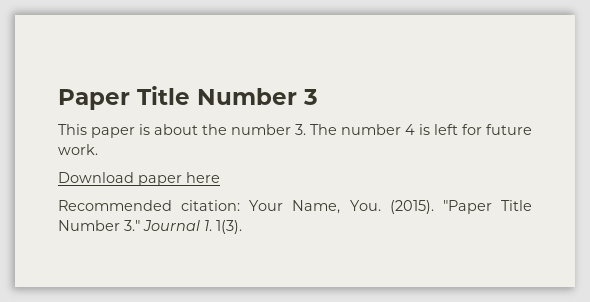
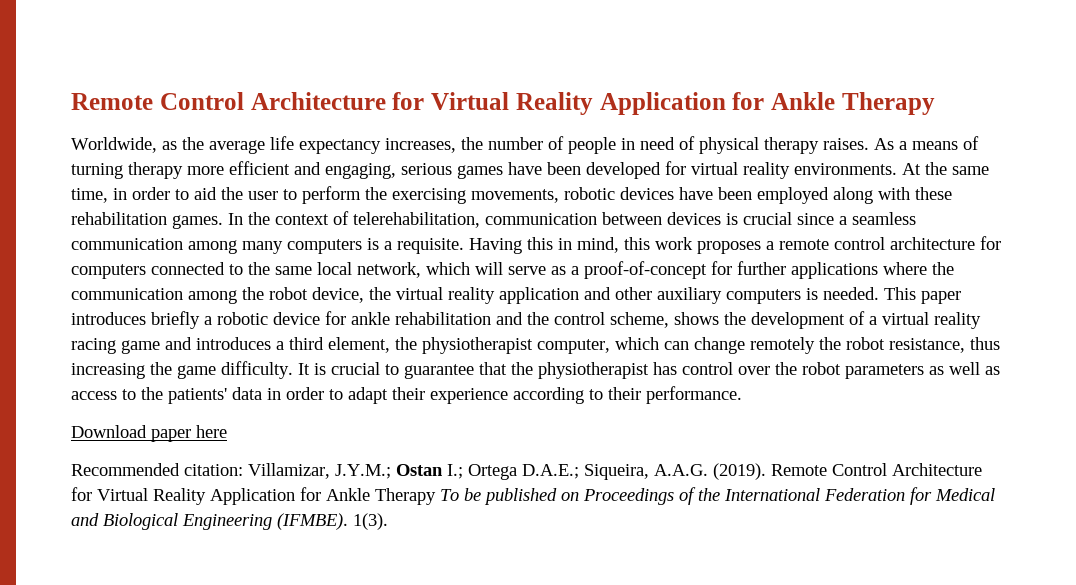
[58,86,318,110] [58,124,532,138] [58,144,98,155] Paper Title Number 3 // This paper is about the number 3. The number 4 is left for future work. -> [71,92,935,115] [71,136,979,154] [71,161,989,179] [71,186,952,204] [71,211,916,229] [71,236,1001,254] [71,261,954,279] [71,287,961,304] [71,311,981,329] [71,337,1000,354] [71,361,1000,379] [71,386,742,404] Remote Control Architecture for Virtual Reality Application for Ankle Therapy // Worldwide, as the average life expectancy increases, the number of people in need of physical therapy raises. As a means of turning therapy more efficient and engaging, serious games have been developed for virtual reality environments. At the same time, in order to aid the user to perform the exercising movements, robotic devices have been employed along with these rehabilitation games. In the context of telerehabilitation, communication between devices is crucial since a seamless communication among many computers is a requisite. Having this in mind, this work proposes a remote control architecture for computers connected to the same local network, which will serve as a proof-of-concept for further applications where the communication among the robot device, the virtual reality application and other auxiliary computers is needed. This paper introduces briefly a robotic device for ankle rehabilitation and the control scheme, shows the development of a virtual reality racing game and introduces a third element, the physiotherapist computer, which can change remotely the robot resistance, thus increasing the game difficulty. It is crucial to guarantee that the physiotherapist has control over the robot parameters as well as access to the patients' data in order to adapt their experience according to their performance.
[249,200,533,214] [58,220,212,231] Your Name, You. (2015). "Paper Title Number 3." Journal 1. -> [248,463,982,480] [71,487,995,505] [71,513,348,530] Villamizar, J.Y.M.; Ostan I.; Ortega D.A.E.; Siqueira, A.A.G. (2019). Remote Control Architecture for Virtual Reality Application for Ankle Therapy To be published on Proceedings of the International Federation for Medical and Biological Engineering (IFMBE).

